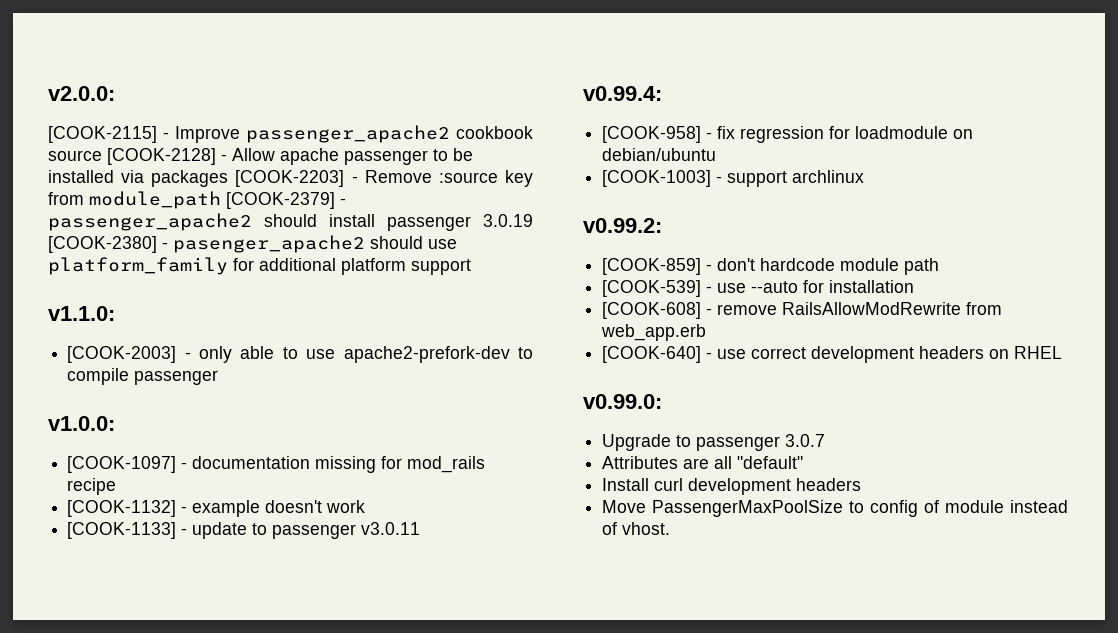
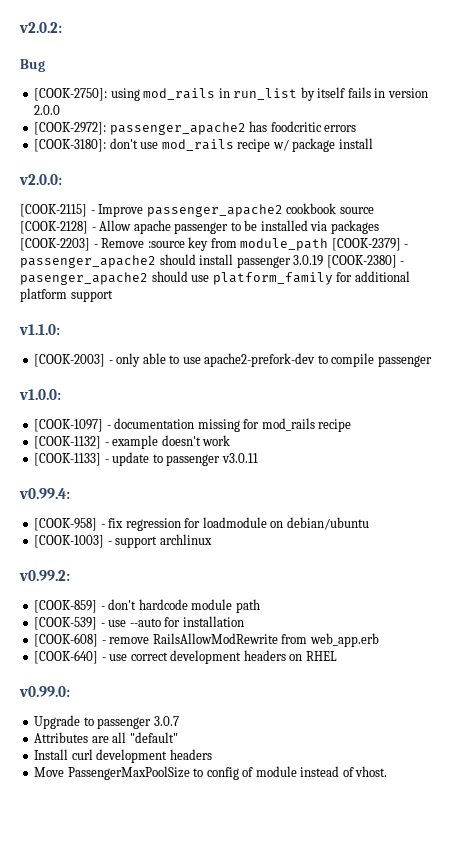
(48, 93) none -> [19,22,62,33] [20,59,45,72] [34,87,428,101] [34,105,61,115] [34,121,357,135] [34,138,373,152] v2.0.2: // Bug // [COOK-2750]: using mod_rails in run_list by itself fails in version 2.0.0 // [COOK-2972]: passenger_apache2 has foodcritic errors // [COOK-3180]: don't use mod_rails recipe w/ package install //

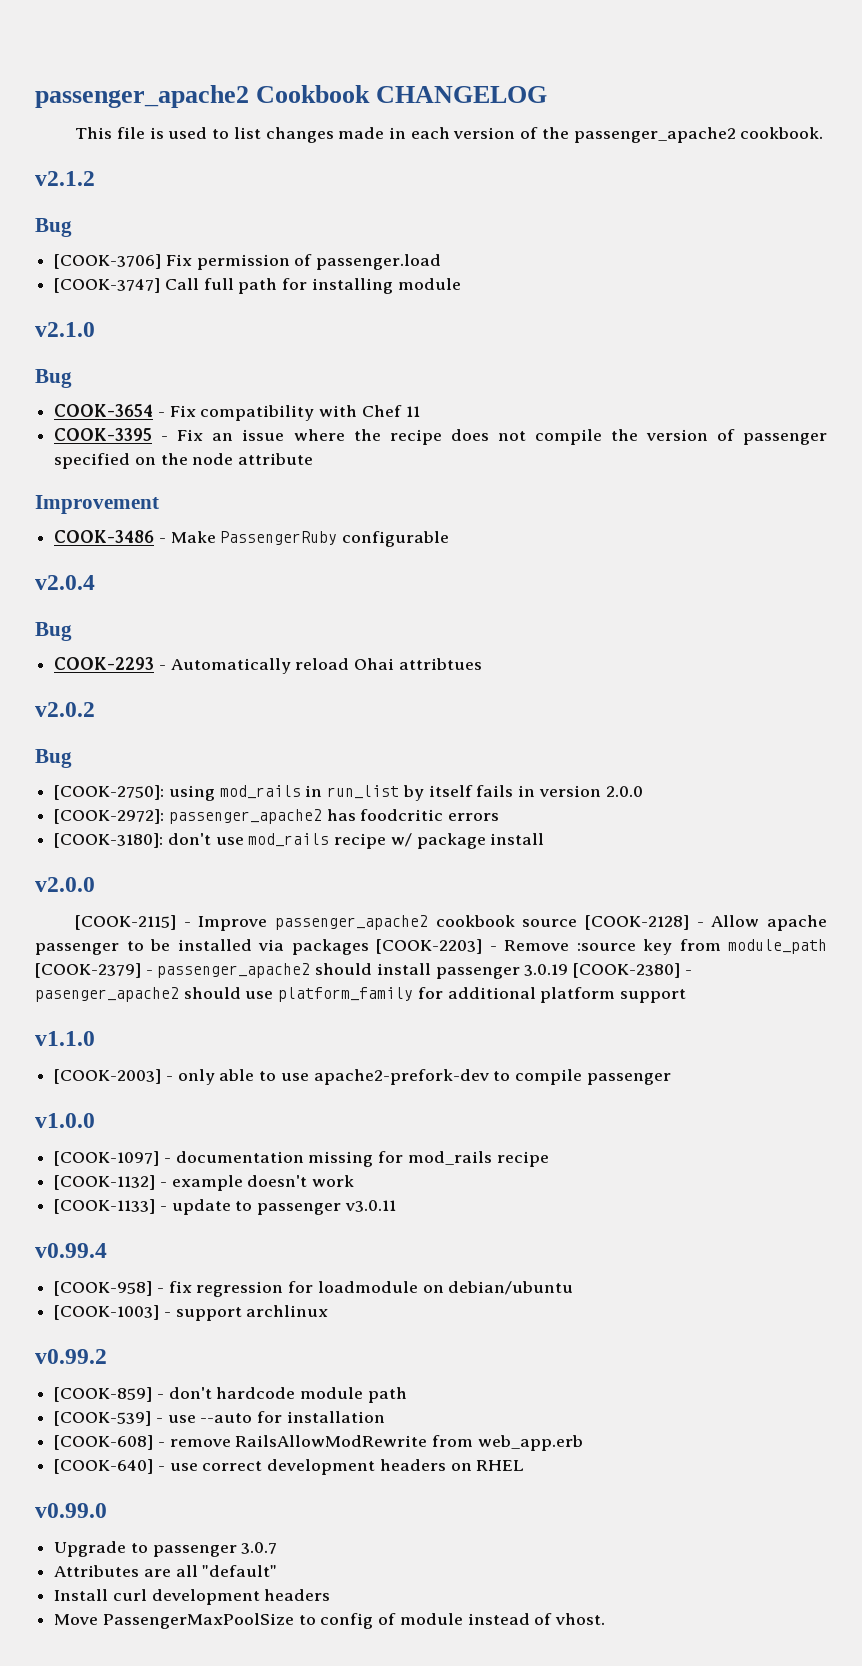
[19,22,62,33] v2.0.2: -> [35,85,548,108] [75,127,824,143] [35,171,95,186] [35,218,72,237] [54,254,442,270] [54,278,461,294] [35,322,95,337] [35,369,72,388] [54,404,420,421] [54,428,828,445] [54,453,314,469] [35,495,159,514] [54,530,450,547] [35,575,95,590] [35,622,72,641] [54,657,482,674] [35,702,95,717] passenger_apache2 Cookbook CHANGELOG // This file is used to list changes made in each version of the passenger_apache2 cookbook. // v2.1.2 // Bug // [COOK-3706] Fix permission of passenger.load // [COOK-3747] Call full path for installing module // v2.1.0 // Bug // COOK-3654 - Fix compatibility with Chef 11 // COOK-3395 - Fix an issue where the recipe does not compile the version of passenger specified on the node attribute // Improvement // COOK-3486 - Make PassengerRuby configurable // v2.0.4 // Bug // COOK-2293 - Automatically reload Ohai attribtues // v2.0.2
[19,174,62,185] v2.0.0: -> [35,877,95,892] v2.0.0
[19,324,60,335] v1.1.0: -> [35,1031,95,1046] v1.1.0
[19,389,61,400] v1.0.0: -> [35,1113,95,1128] v1.0.0
[19,488,70,499] v0.99.4: -> [35,1243,107,1258] v0.99.4
[19,570,70,581] v0.99.2: -> [35,1349,107,1364] v0.99.2
[19,686,70,697] v0.99.0: -> [35,1503,107,1518] v0.99.0

